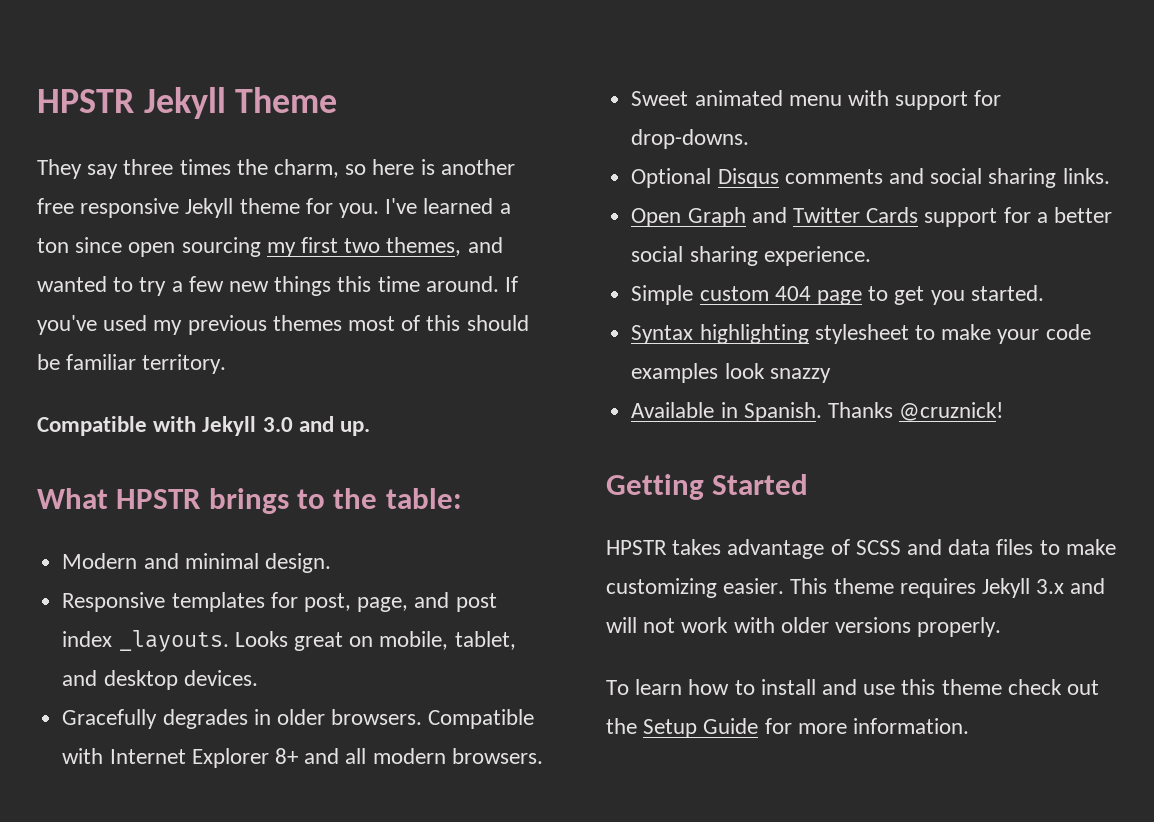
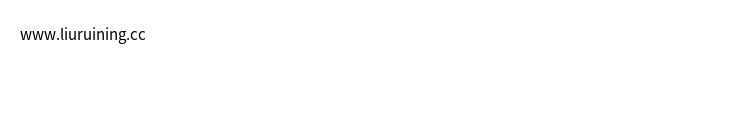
[37,87,338,119] [37,159,515,179] [37,198,511,218] [37,237,503,257] [37,276,519,296] [37,315,529,335] [37,354,227,374] [37,416,371,436] [37,488,462,514] [62,553,331,573] [62,592,497,612] [62,630,516,652] [62,670,258,690] [62,709,535,729] [62,748,543,768] [631,90,1002,110] [631,129,750,149] [631,168,1110,188] [631,207,1112,227] [631,246,871,266] [631,285,1044,305] [631,324,1091,344] [631,363,831,383] [631,402,1004,422] [606,474,809,500] [606,539,1116,559] [606,578,1106,598] [606,617,1002,637] [606,679,1100,695] [606,718,970,738] HPSTR Jekyll Theme // They say three times the charm, so here is another free responsive Jekyll theme for you. I've learned a ton since open sourcing my first two themes, and wanted to try a few new things this time around. If you've used my previous themes most of this should be familiar territory. // Compatible with Jekyll 3.0 and up. // What HPSTR brings to the table: // Modern and minimal design. // Responsive templates for post, page, and post index _layouts. Looks great on mobile, tablet, and desktop devices. // Gracefully degrades in older browsers. Compatible with Internet Explorer 8+ and all modern browsers. // Sweet animated menu with support for drop-downs. // Optional Disqus comments and social sharing links. // Open Graph and Twitter Cards support for a better social sharing experience. // Simple custom 404 page to get you started. // Syntax highlighting stylesheet to make your code examples look snazzy // Available in Spanish. Thanks @cruznick! // Getting Started // HPSTR takes advantage of SCSS and data files to make customizing easier. This theme requires Jekyll 3.x and will not work with older versions properly. // To learn how to install and use this theme check out the Setup Guide for more information. -> [20,27,146,44] www.liuruining.cc

